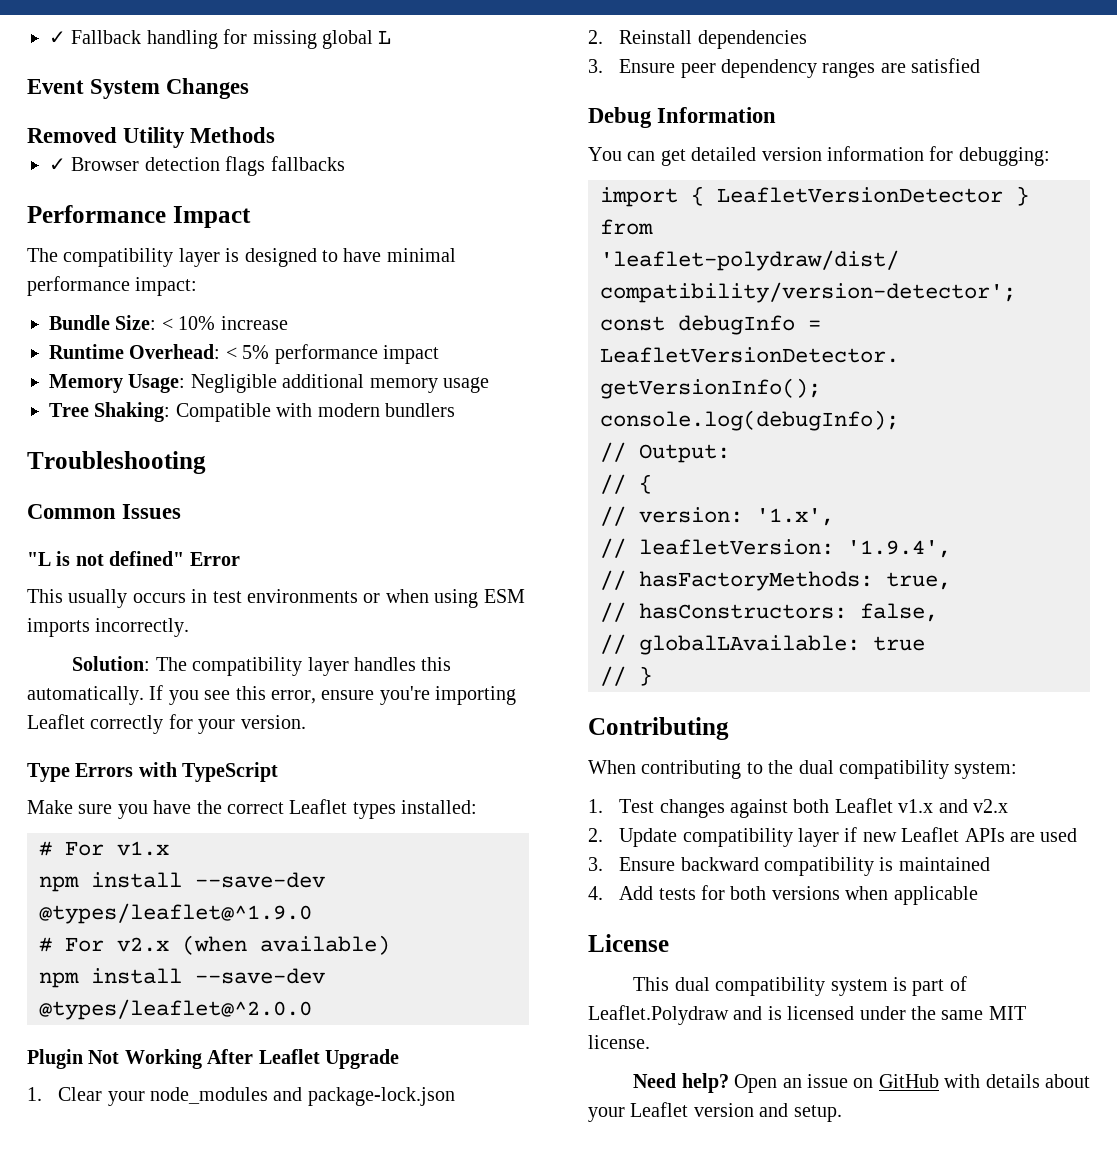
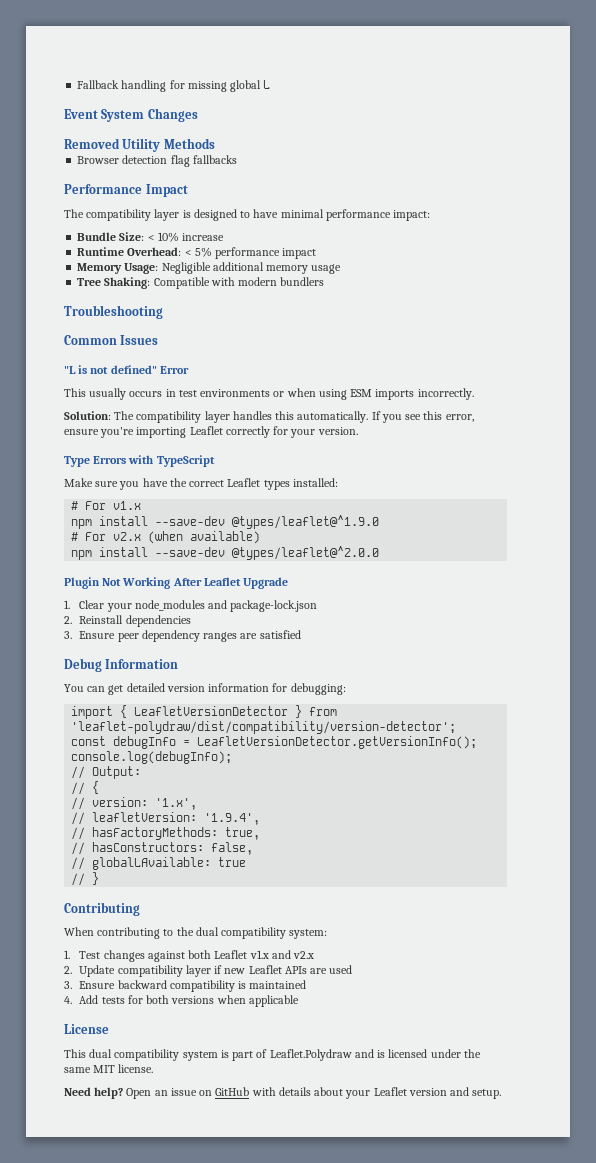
[49,31,66,44] ✓ -> (77, 84) none
[49,158,66,171] ✓ -> (215, 143) none
[225,156,266,176] flags -> [170,155,190,167] flag

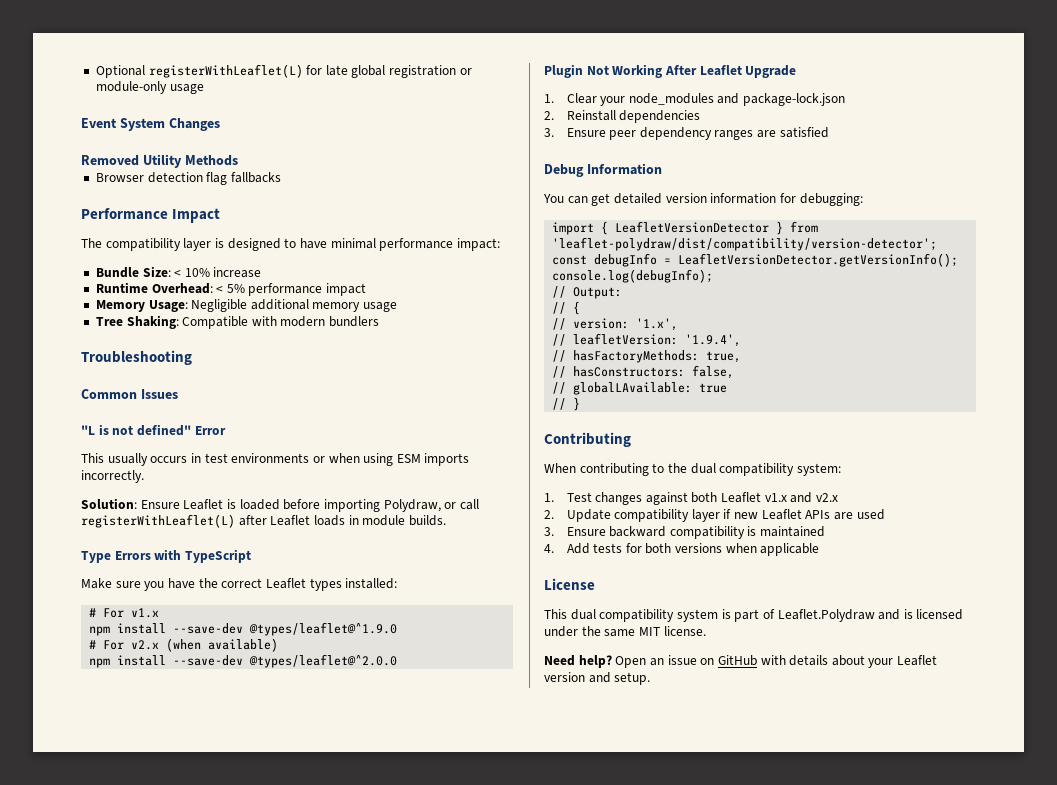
[77,80,271,92] Fallback handling for missing global L -> [95,64,472,78] [95,81,204,94] Optional registerWithLeaflet(L) for late global registration or module-only usage
[114,411,474,423] [64,426,358,438] The compatibility layer handles this automatically. If you see this error, ensure you're importing Leaflet correctly for your version. -> [140,499,479,512] [81,514,446,528] Ensure Leaflet is loaded before importing Polydraw, or call registerWithLeaflet(L) after Leaflet loads in module builds.

